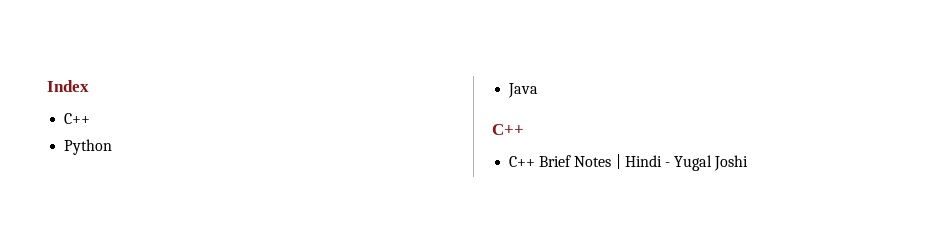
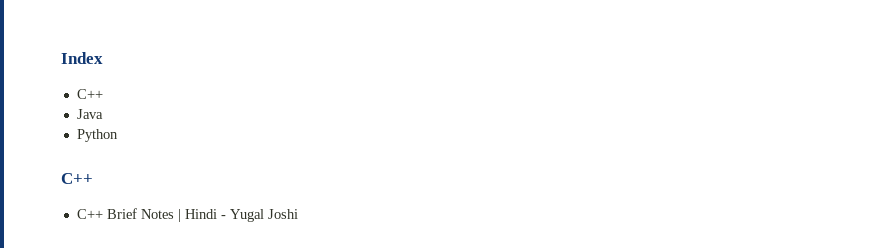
(91, 118) none -> [76,109,103,119] // Java
[508,83,539,98] // Java -> (118, 135) none

